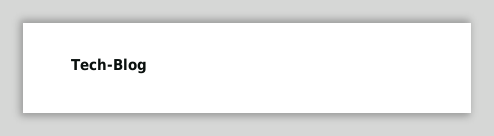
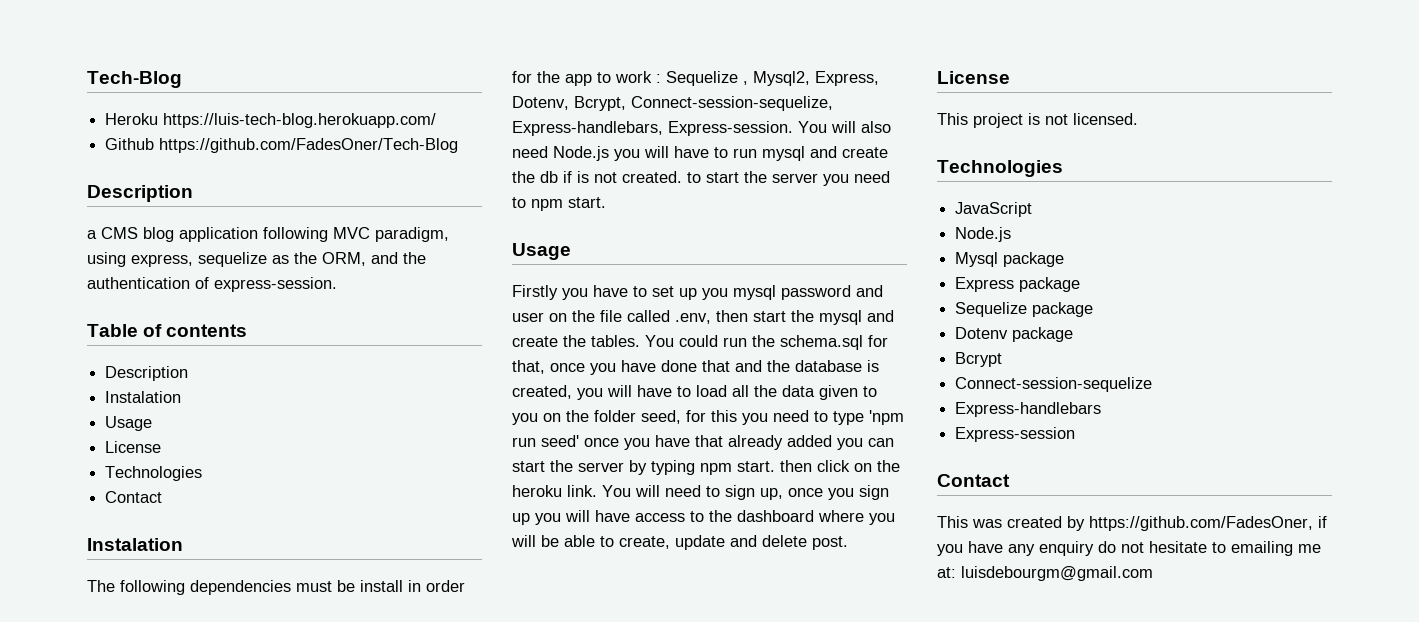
(147, 66) none -> [105,113,437,128] [105,138,459,153] [87,185,193,202] [87,227,449,242] [87,252,426,267] [87,277,337,292] [87,324,248,337] [105,366,189,381] [105,391,182,403] [105,416,153,431] [105,441,162,453] [105,466,203,481] [105,491,163,503] [87,538,183,551] [87,580,465,595] [512,71,879,86] [512,96,833,111] [512,121,891,136] [512,146,888,161] [512,171,890,186] [512,197,606,211] [512,243,571,260] [512,285,883,300] [512,310,894,325] [512,335,888,350] [512,360,879,375] [512,385,877,400] [512,410,904,425] [512,435,894,450] [512,460,900,475] [512,485,889,500] [512,510,895,525] [511,535,848,550] [937,71,1010,84] [937,113,1138,128] [937,160,1063,177] [955,202,1033,217] [955,227,1012,242] [955,252,1065,267] [955,277,1081,292] [955,302,1094,317] [955,327,1074,342] [955,352,1003,367] [955,377,1153,392] [955,402,1102,417] [955,427,1076,442] [937,474,1010,487] [937,516,1327,531] [937,541,1321,556] [937,566,1153,581] // Heroku https://luis-tech-blog.herokuapp.com/ // Github https://github.com/FadesOner/Tech-Blog // Description // a CMS blog application following MVC paradigm, using express, sequelize as the ORM, and the authentication of express-session. // Table of contents // Description // Instalation // Usage // License // Technologies // Contact // Instalation // The following dependencies must be install in order for the app to work : Sequelize , Mysql2, Express, Dotenv, Bcrypt, Connect-session-sequelize, Express-handlebars, Express-session. You will also need Node.js you will have to run mysql and create the db if is not created. to start the server you need to npm start. // Usage // Firstly you have to set up you mysql password and user on the file called .env, then start the mysql and create the tables. You could run the schema.sql for that, once you have done that and the database is created, you will have to load all the data given to you on the folder seed, for this you need to type 'npm run seed' once you have that already added you can start the server by typing npm start. then click on the heroku link. You will need to sign up, once you sign up you will have access to the dashboard where you will be able to create, update and delete post. // License // This project is not licensed. // Technologies // JavaScript // Node.js // Mysql package // Express package // Sequelize package // Dotenv package // Bcrypt // Connect-session-sequelize // Express-handlebars // Express-session // Contact // This was created by https://github.com/FadesOner, if you have any enquiry do not hesitate to emailing me at: luisdebourgm@gmail.com

